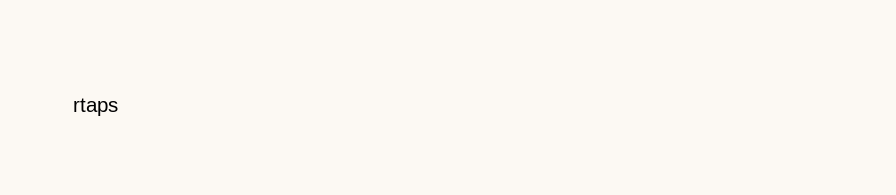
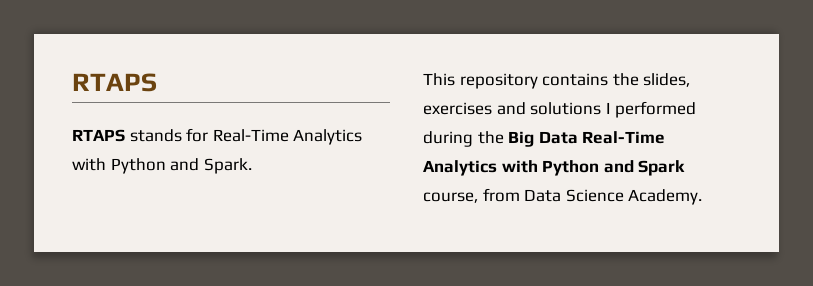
[73,98,118,116] rtaps -> [72,73,157,92] [72,128,363,145] [72,158,252,174] [423,73,691,89] [423,101,697,118] [423,131,666,147] [423,160,686,176] [423,188,703,205] RTAPS // RTAPS stands for Real-Time Analytics with Python and Spark. // This repository contains the slides, exercises and solutions I performed during the Big Data Real-Time Analytics with Python and Spark course, from Data Science Academy.

